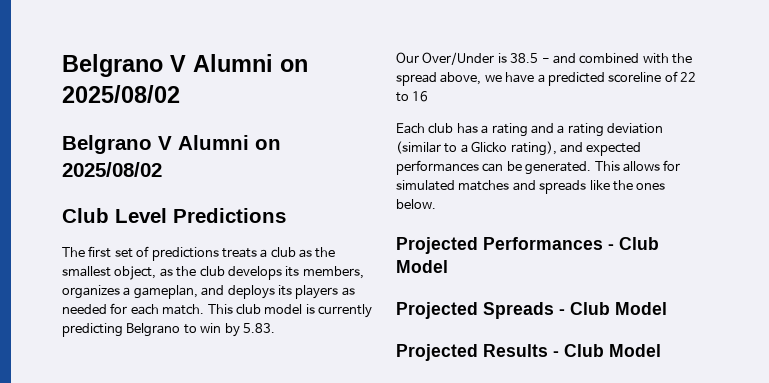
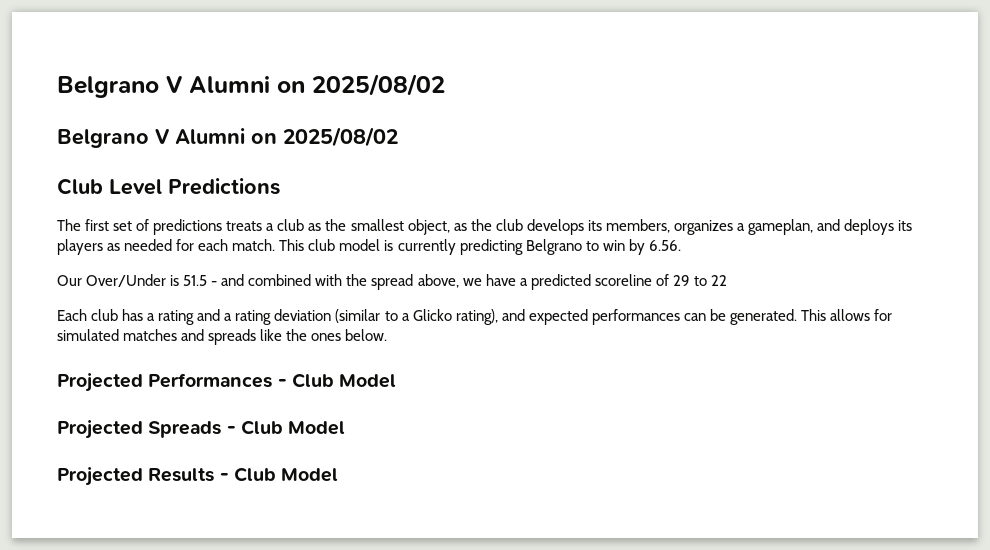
[242,323,275,333] 5.83. -> [648,240,681,251] 6.56.
[510,53,539,63] 38.5 -> [183,275,208,286] 51.5
(678, 76) none -> [672,275,707,286] 29 to
[396,91,429,102] to 16 -> (727, 280) none

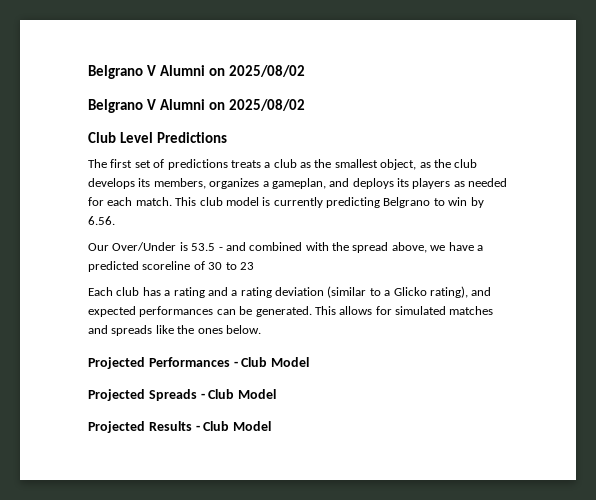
[183,275,208,286] 51.5 -> [191,243,216,251] 53.5
[672,275,727,286] 29 to 22 -> [208,262,254,270] 30 to 23

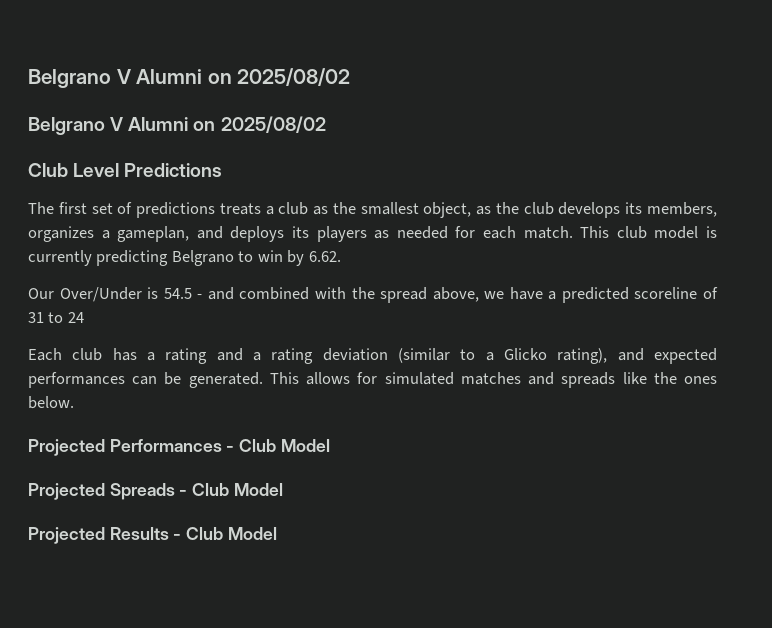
[88,216,115,225] 6.56. -> [308,251,341,262] 6.62.
[191,243,216,251] 53.5 -> [163,288,192,299] 54.5
[208,262,254,270] 30 to 23 -> [28,312,84,323] 31 to 24

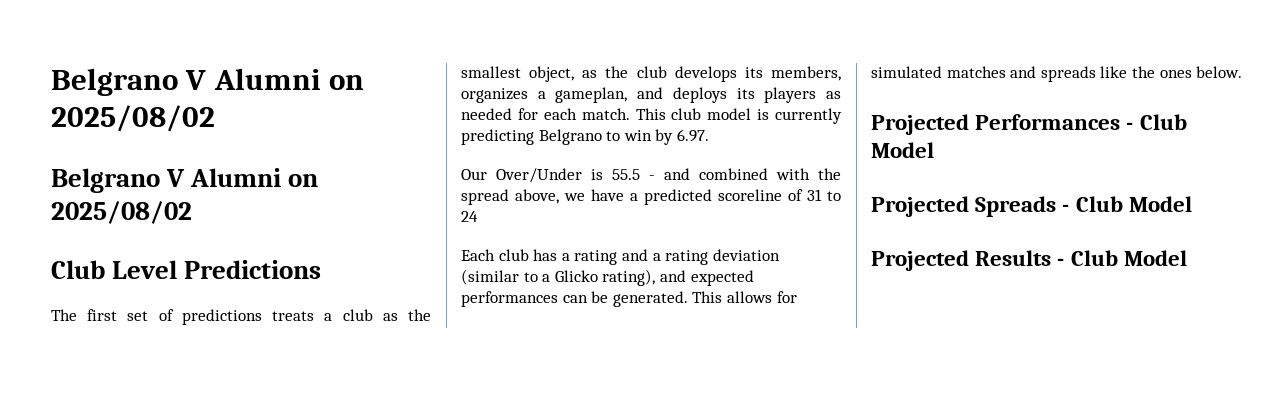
[308,251,341,262] 6.62. -> [676,129,709,142] 6.97.
[163,288,192,299] 54.5 -> [612,169,640,180] 55.5

